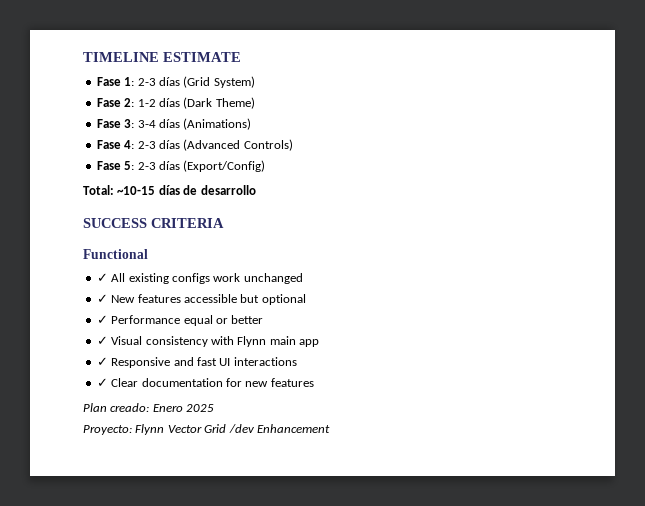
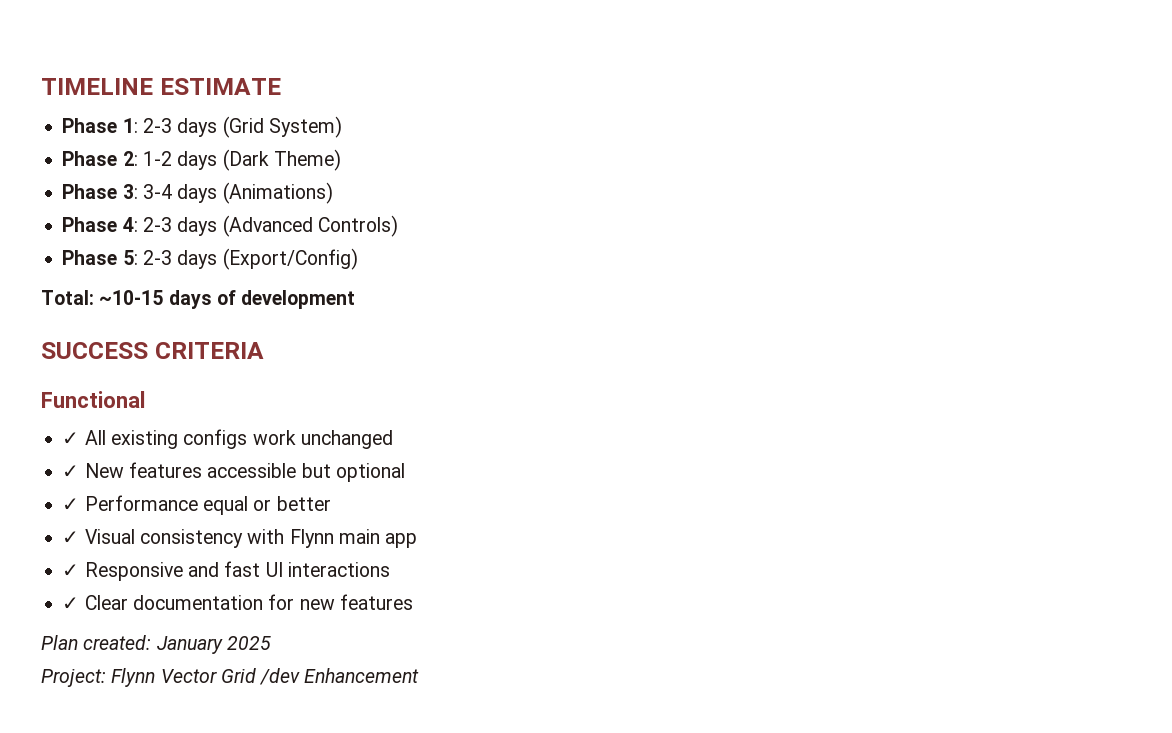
[96,77,121,86] Fase -> [62,118,118,133] Phase
[158,77,180,86] días -> [177,118,218,137] days
[96,98,121,107] Fase -> [62,151,118,166] Phase
[158,98,180,107] días -> [177,151,218,170] days
[96,119,121,128] Fase -> [62,184,118,199] Phase
[158,119,180,128] días -> [177,184,218,203] days
[96,140,121,149] Fase -> [62,217,118,232] Phase
[158,140,180,149] días -> [177,217,218,236] days
[96,161,121,170] Fase -> [62,250,118,265] Phase
[158,161,180,170] días -> [177,250,218,269] days
[158,185,256,195] días de desarrollo -> [168,290,356,309] days of development
[110,403,183,412] creado: Enero -> [83,635,223,654] created: January
[83,425,132,435] Proyecto: -> [41,669,106,687] Project:

